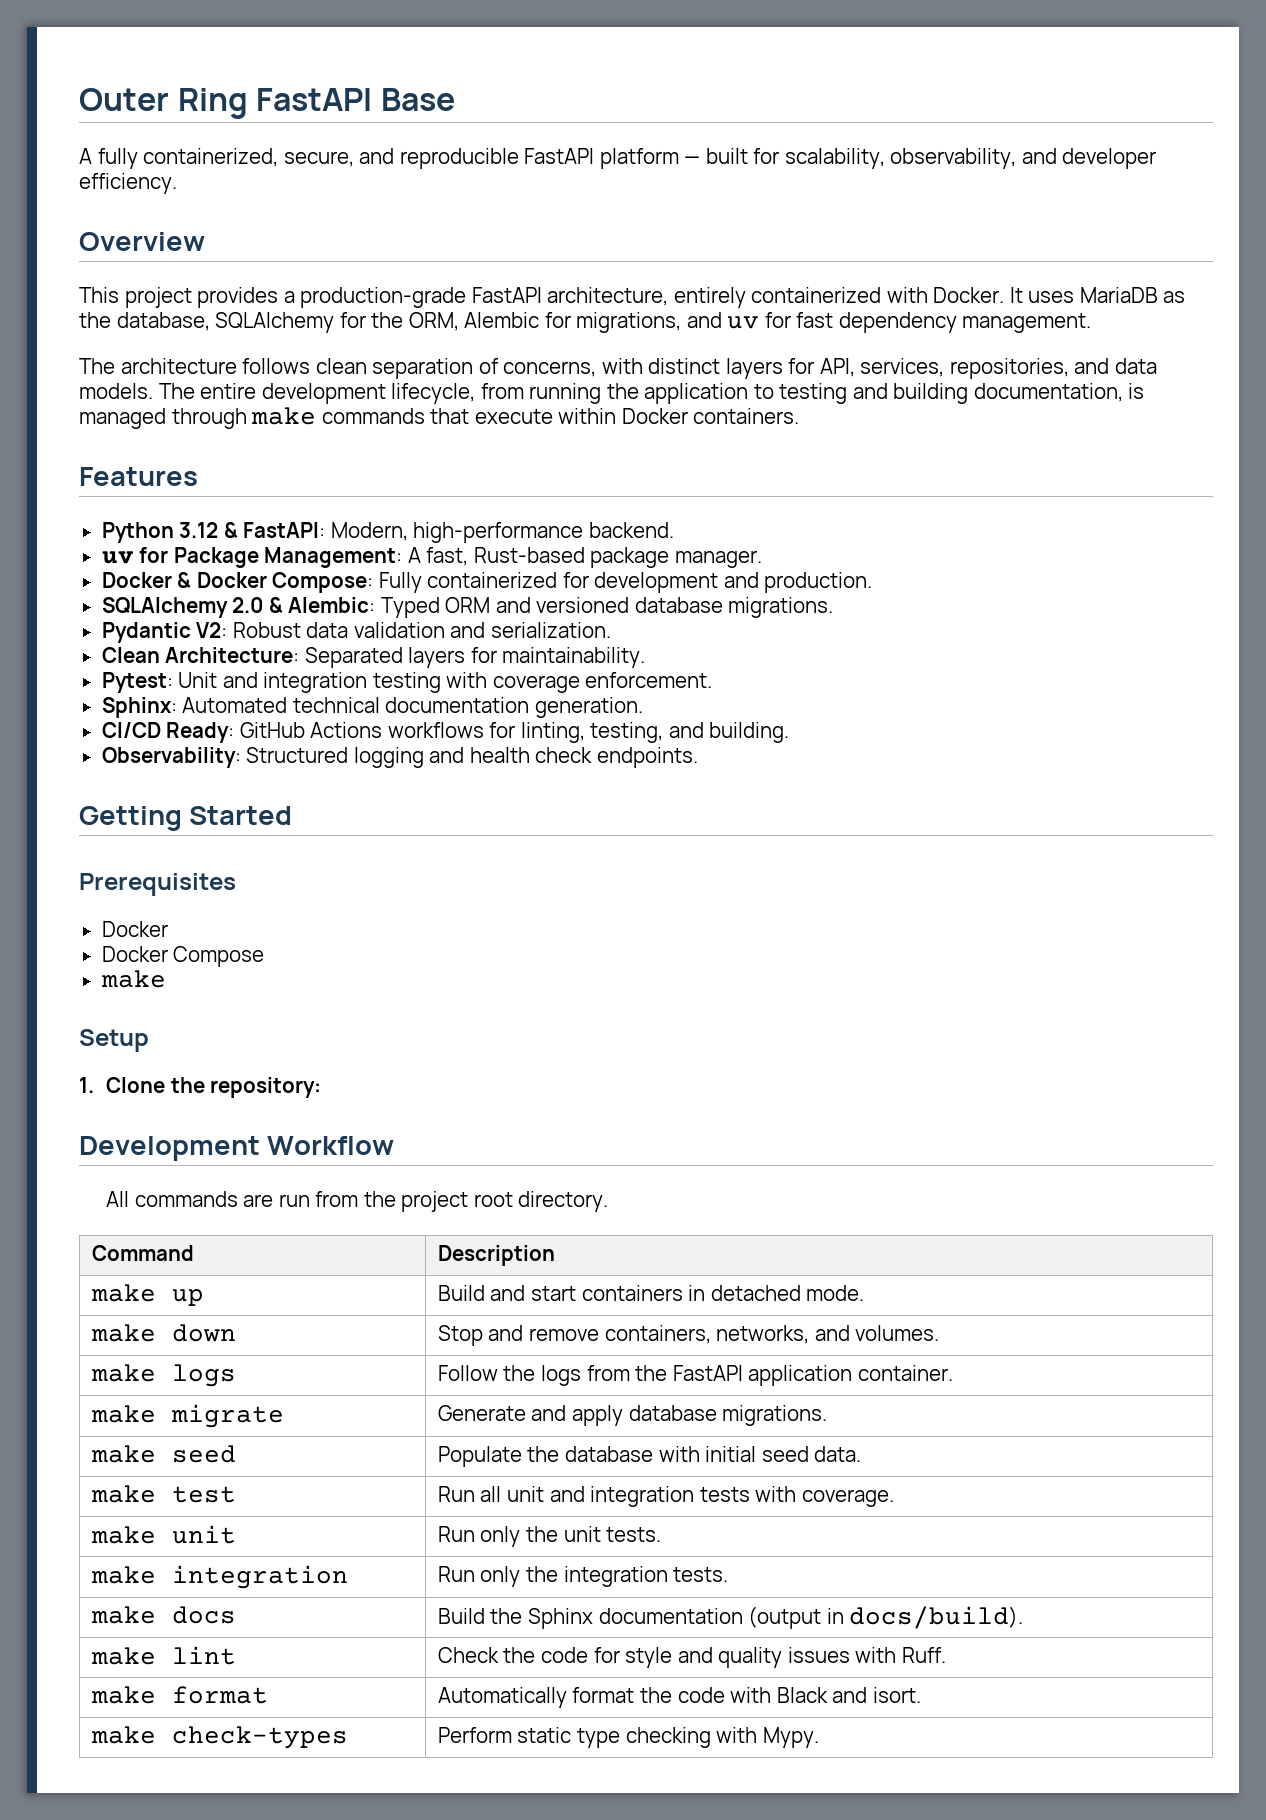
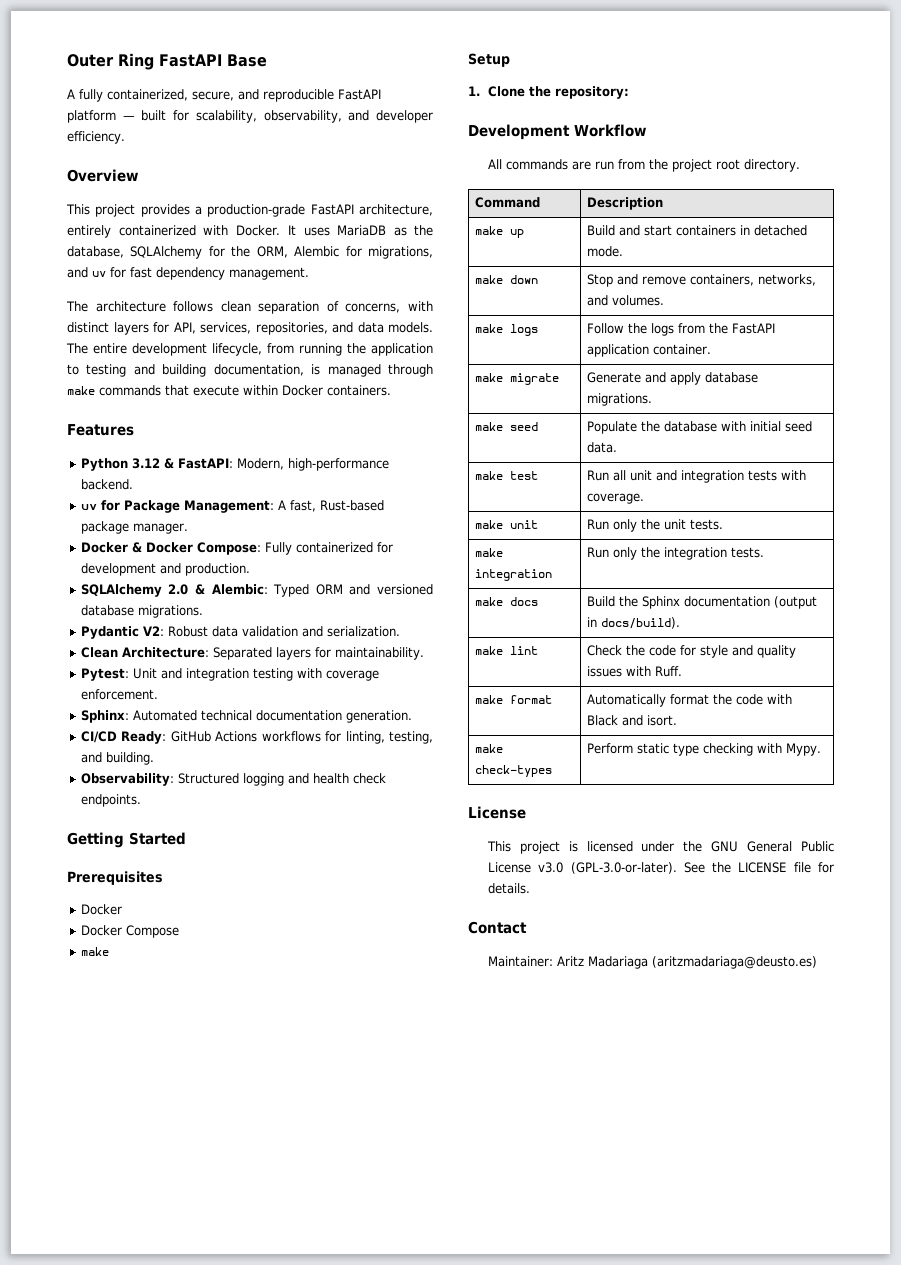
(819, 1737) none -> [468,806,526,819] [486,841,834,854] [487,862,834,874] [487,883,530,894] [468,921,527,934] [487,956,817,969] // License // This project is licensed under the GNU General Public License v3.0 (GPL-3.0-or-later). See the LICENSE file for details. // Contact // Maintainer: Aritz Madariaga (aritzmadariaga@deusto.es)

